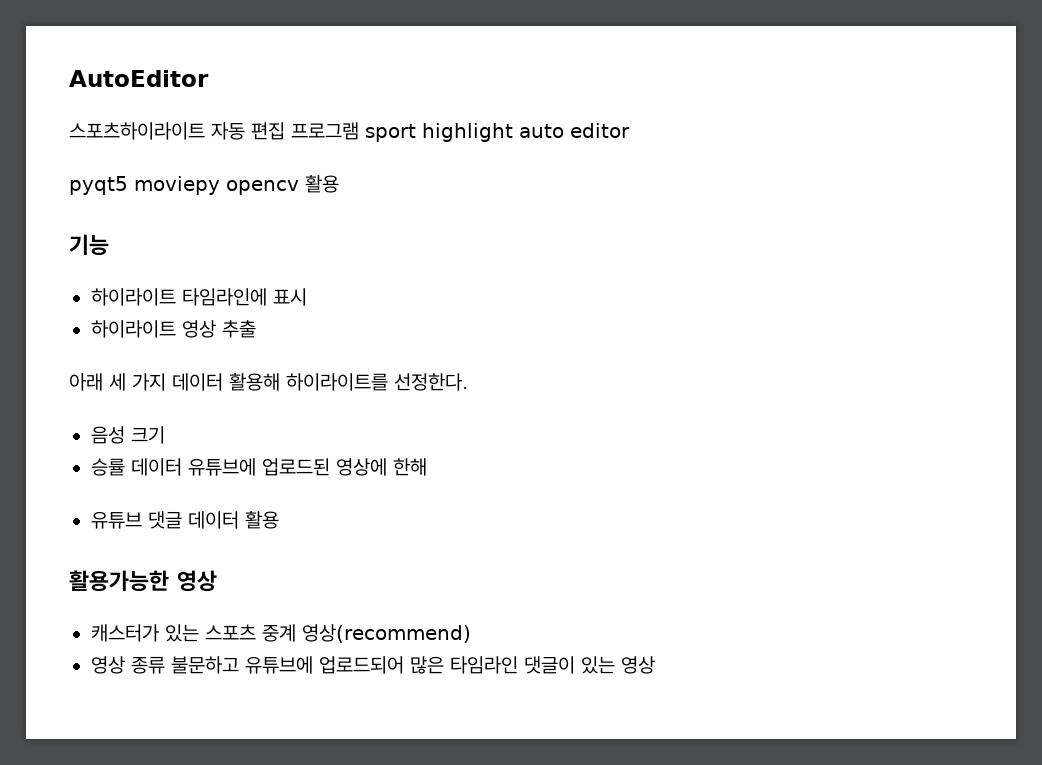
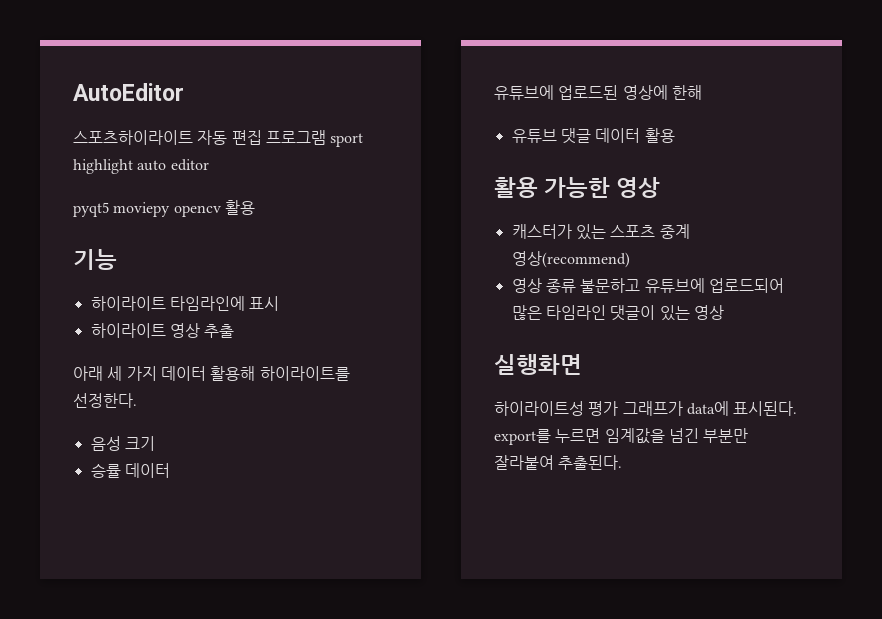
(182, 467) none -> (170, 470) //
[69,570,169,592] 활용가능한 -> [494,177,611,198] 활용 가능한
(655, 665) none -> [494,354,582,375] [494,401,798,416] [494,428,749,445] [494,455,623,470] // 실행화면 // 하이라이트성 평가 그래프가 data에 표시된다. export를 누르면 임계값을 넘긴 부분만 잘라붙여 추출된다.

